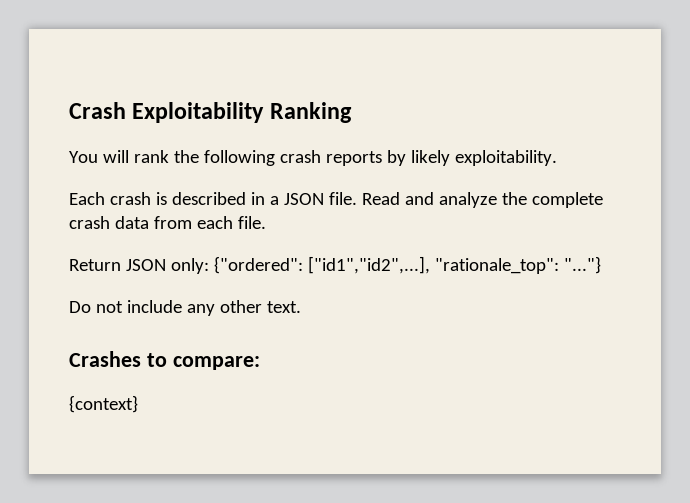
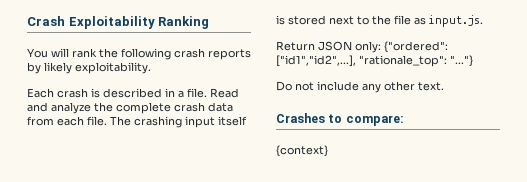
[283,193,324,205] JSON -> (184, 94) none
(266, 222) none -> [110,116,247,128] [276,15,483,27] The crashing input itself is stored next to the file as input.js.

